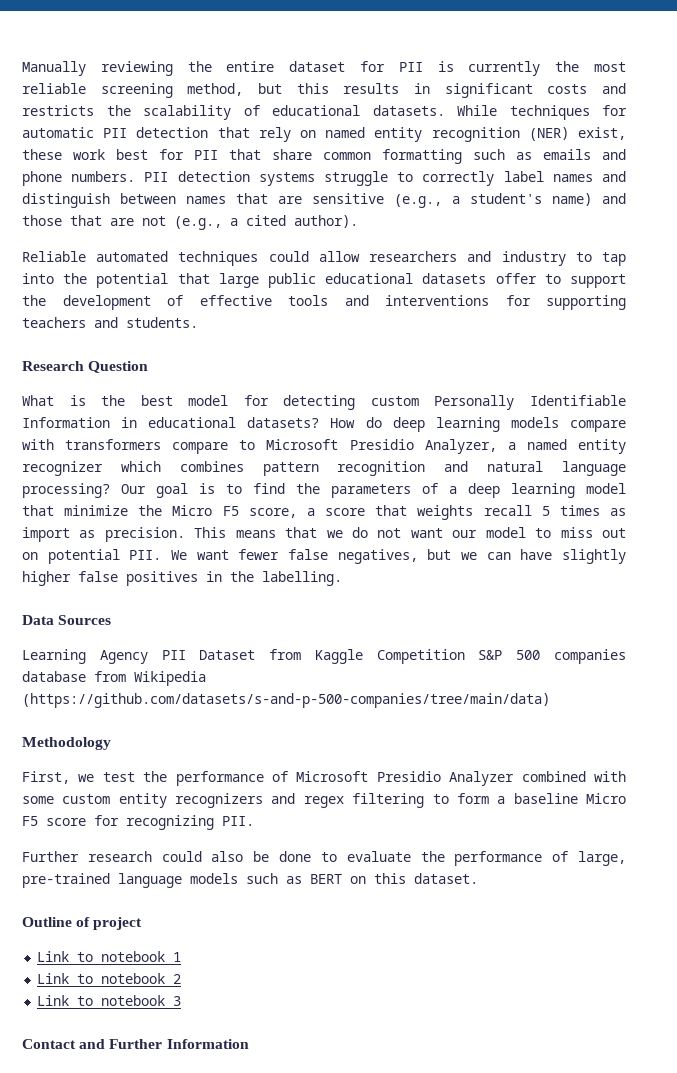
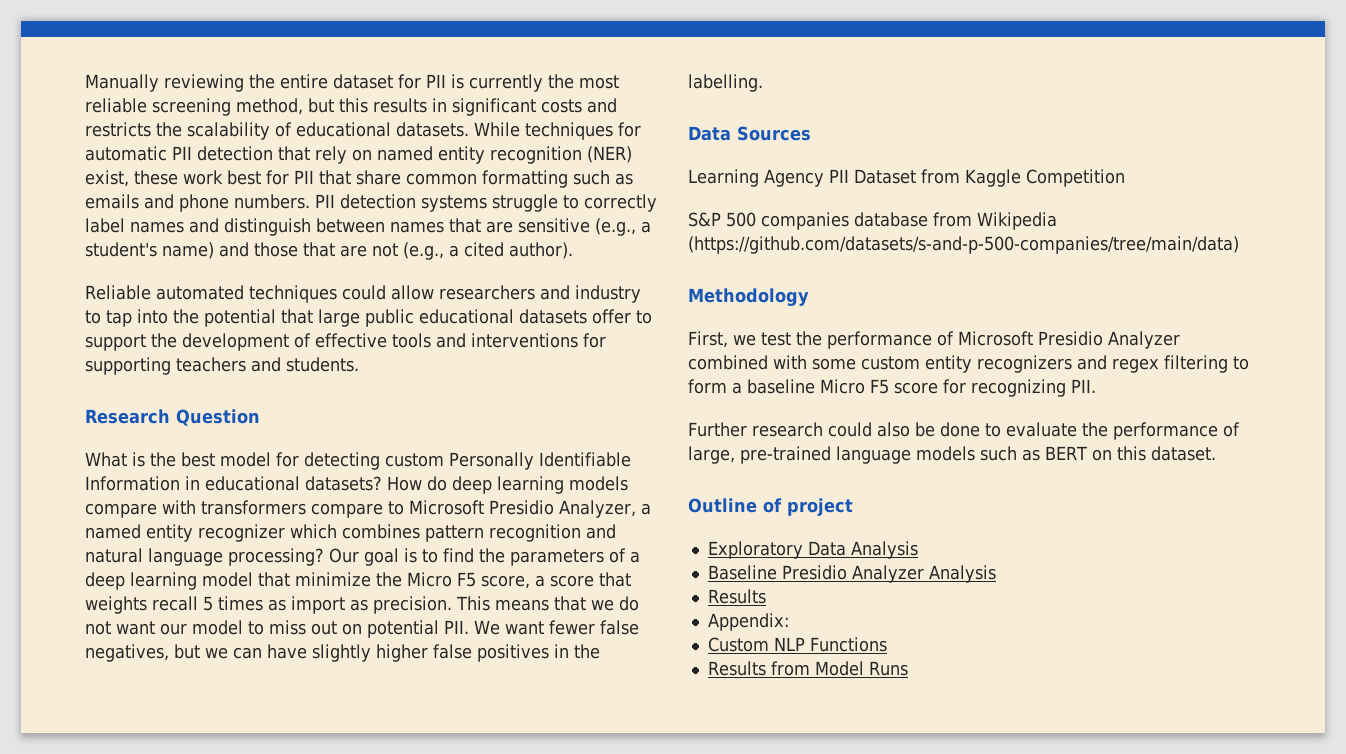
(465, 656) none -> (1125, 178) //
[37,951,182,962] [37,973,182,984] [37,995,182,1006] [22,1039,249,1049] Link to notebook 1 // Link to notebook 2 // Link to notebook 3 // Contact and Further Information -> [707,541,918,559] [707,565,996,583] [707,589,766,604] [707,613,789,631] [707,637,887,652] [707,661,908,676] Exploratory Data Analysis // Baseline Presidio Analyzer Analysis // Results // Appendix: // Custom NLP Functions // Results from Model Runs

